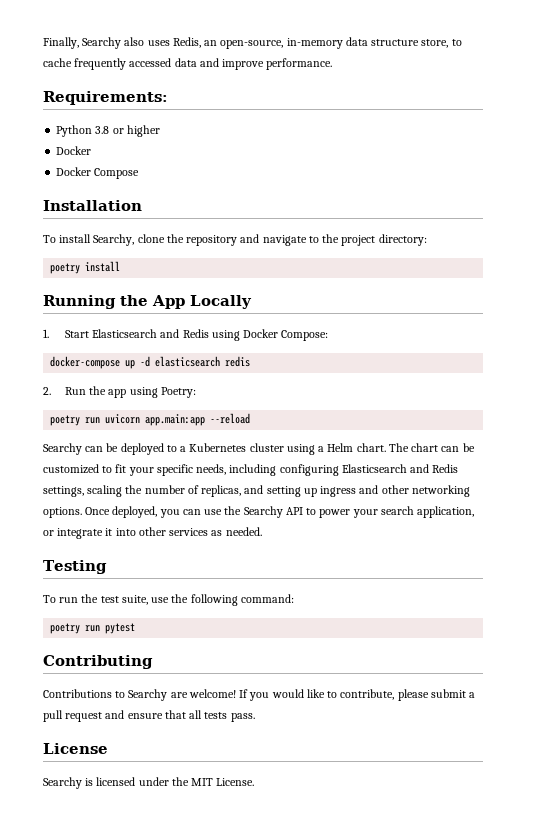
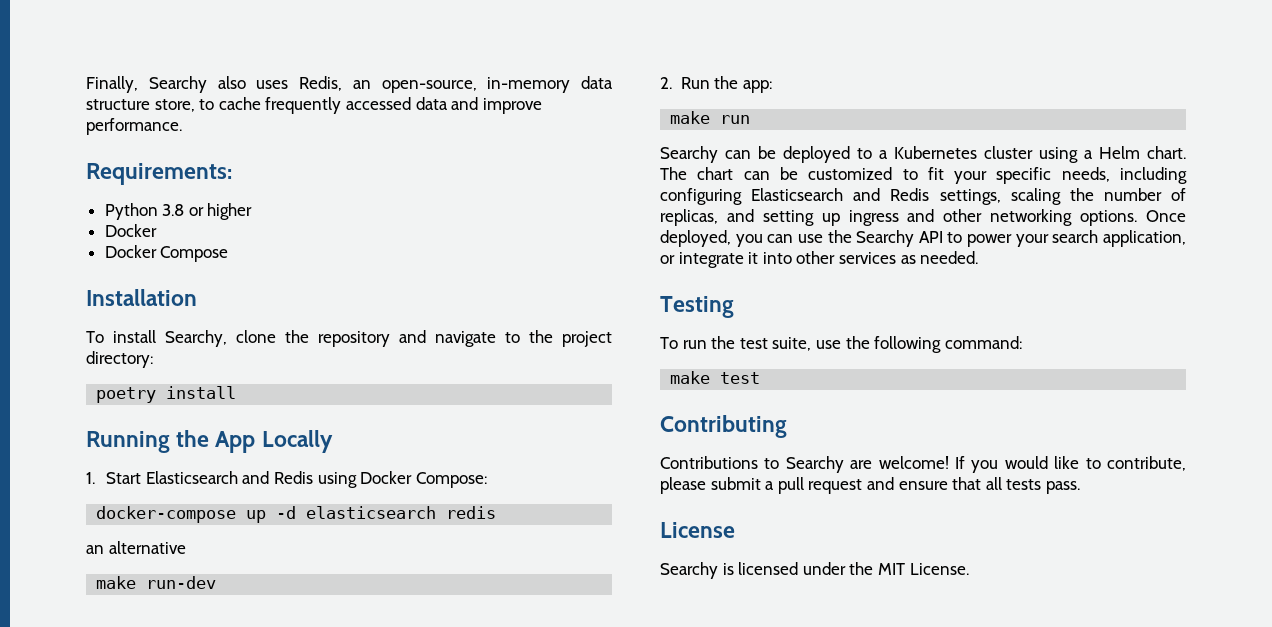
(251, 361) none -> [86,541,186,554] [96,576,217,589] // an alternative // make run-dev
[108,387,196,398] [50,413,251,426] app using Poetry: // poetry run uvicorn app.main:app --reload -> [742,80,772,93] [670,111,751,124] app: // make run
[50,623,136,634] poetry run pytest -> [670,371,761,384] make test

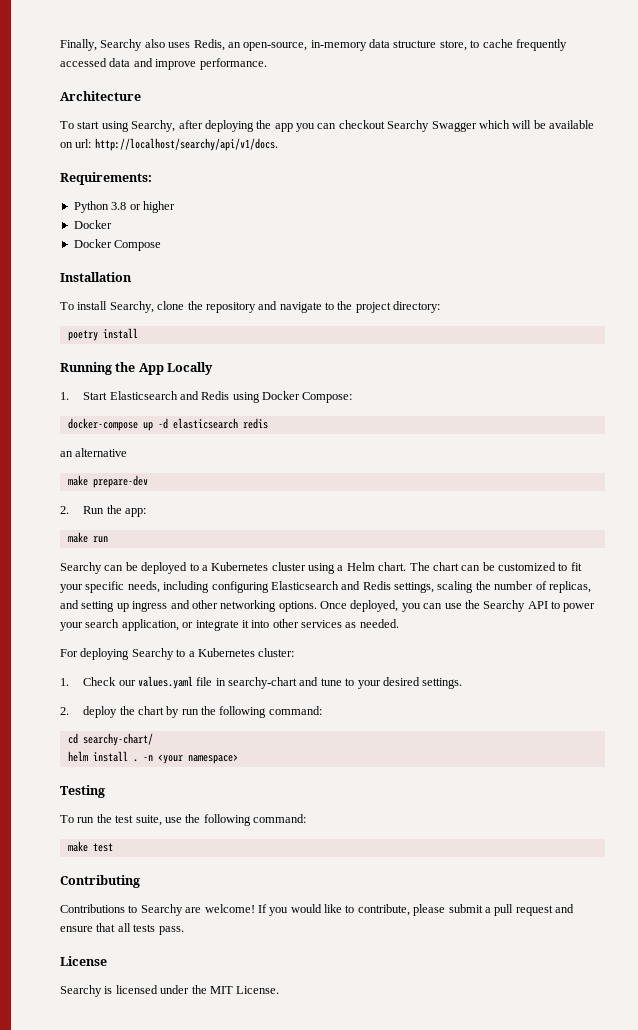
(182, 126) none -> [60,91,141,101] [60,120,594,132] [60,138,278,151] // Architecture // To start using Searchy, after deploying the app you can checkout Searchy Swagger which will be available on url: http://localhost/searchy/api/v1/docs.
[146,576,217,589] run-dev -> [92,475,148,488] prepare-dev
(979, 257) none -> [60,648,295,660] [60,676,463,689] [60,706,322,718] [67,733,153,746] [67,751,238,764] // For deploying Searchy to a Kubernetes cluster: // 1. Check our values.yaml file in searchy-chart and tune to your desired settings. // 2. deploy the chart by run the following command: // cd searchy-chart/ // helm install . -n <your namespace>

